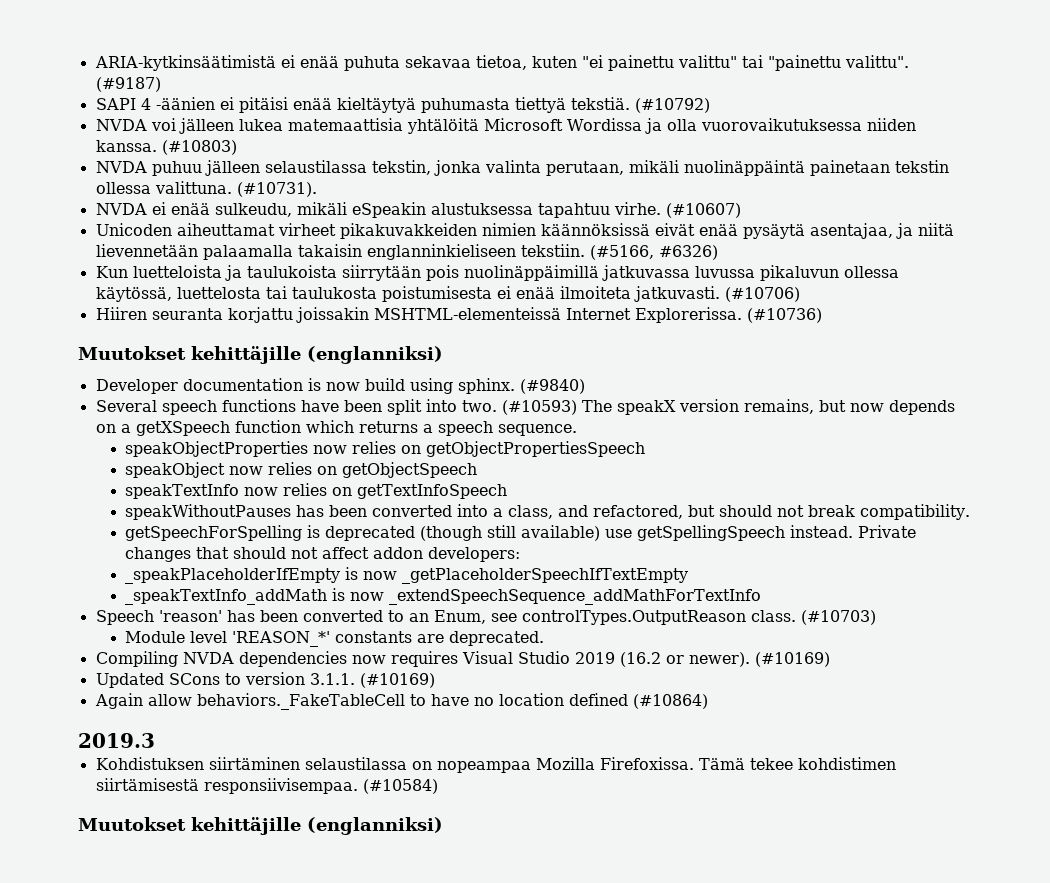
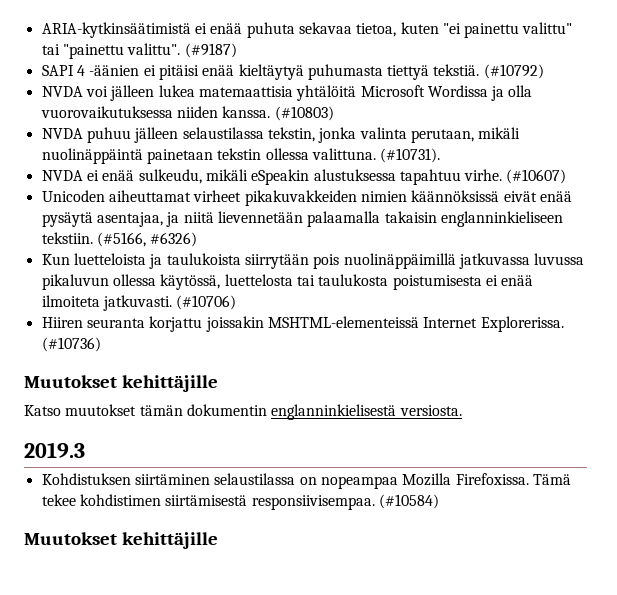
[307,346,443,364] [95,378,585,394] [95,399,955,415] [95,420,577,436] [125,441,646,457] [125,462,478,478] [125,483,508,499] [125,504,971,520] [125,525,917,541] [125,547,521,562] [125,567,689,584] [125,588,762,605] [95,610,876,625] [125,631,545,647] [95,651,830,667] [95,672,435,688] [94,693,708,710] (englanniksi) // Developer documentation is now build using sphinx. (#9840) // Several speech functions have been split into two. (#10593) The speakX version remains, but now depends on a getXSpeech function which returns a speech sequence. // speakObjectProperties now relies on getObjectPropertiesSpeech // speakObject now relies on getObjectSpeech // speakTextInfo now relies on getTextInfoSpeech // speakWithoutPauses has been converted into a class, and refactored, but should not break compatibility. // getSpeechForSpelling is deprecated (though still available) use getSpellingSpeech instead. Private changes that should not affect addon developers: // _speakPlaceholderIfEmpty is now _getPlaceholderSpeechIfTextEmpty // _speakTextInfo_addMath is now _extendSpeechSequence_addMathForTextInfo // Speech 'reason' has been converted to an Enum, see controlTypes.OutputReason class. (#10703) // Module level 'REASON_*' constants are deprecated. // Compiling NVDA dependencies now requires Visual Studio 2019 (16.2 or newer). (#10169) // Updated SCons to version 3.1.1. (#10169) // Again allow behaviors._FakeTableCell to have no location defined (#10864) -> [24,404,462,420] // Katso muutokset tämän dokumentin englanninkielisestä versiosta.
[307,817,443,835] (englanniksi) -> (218, 540) none

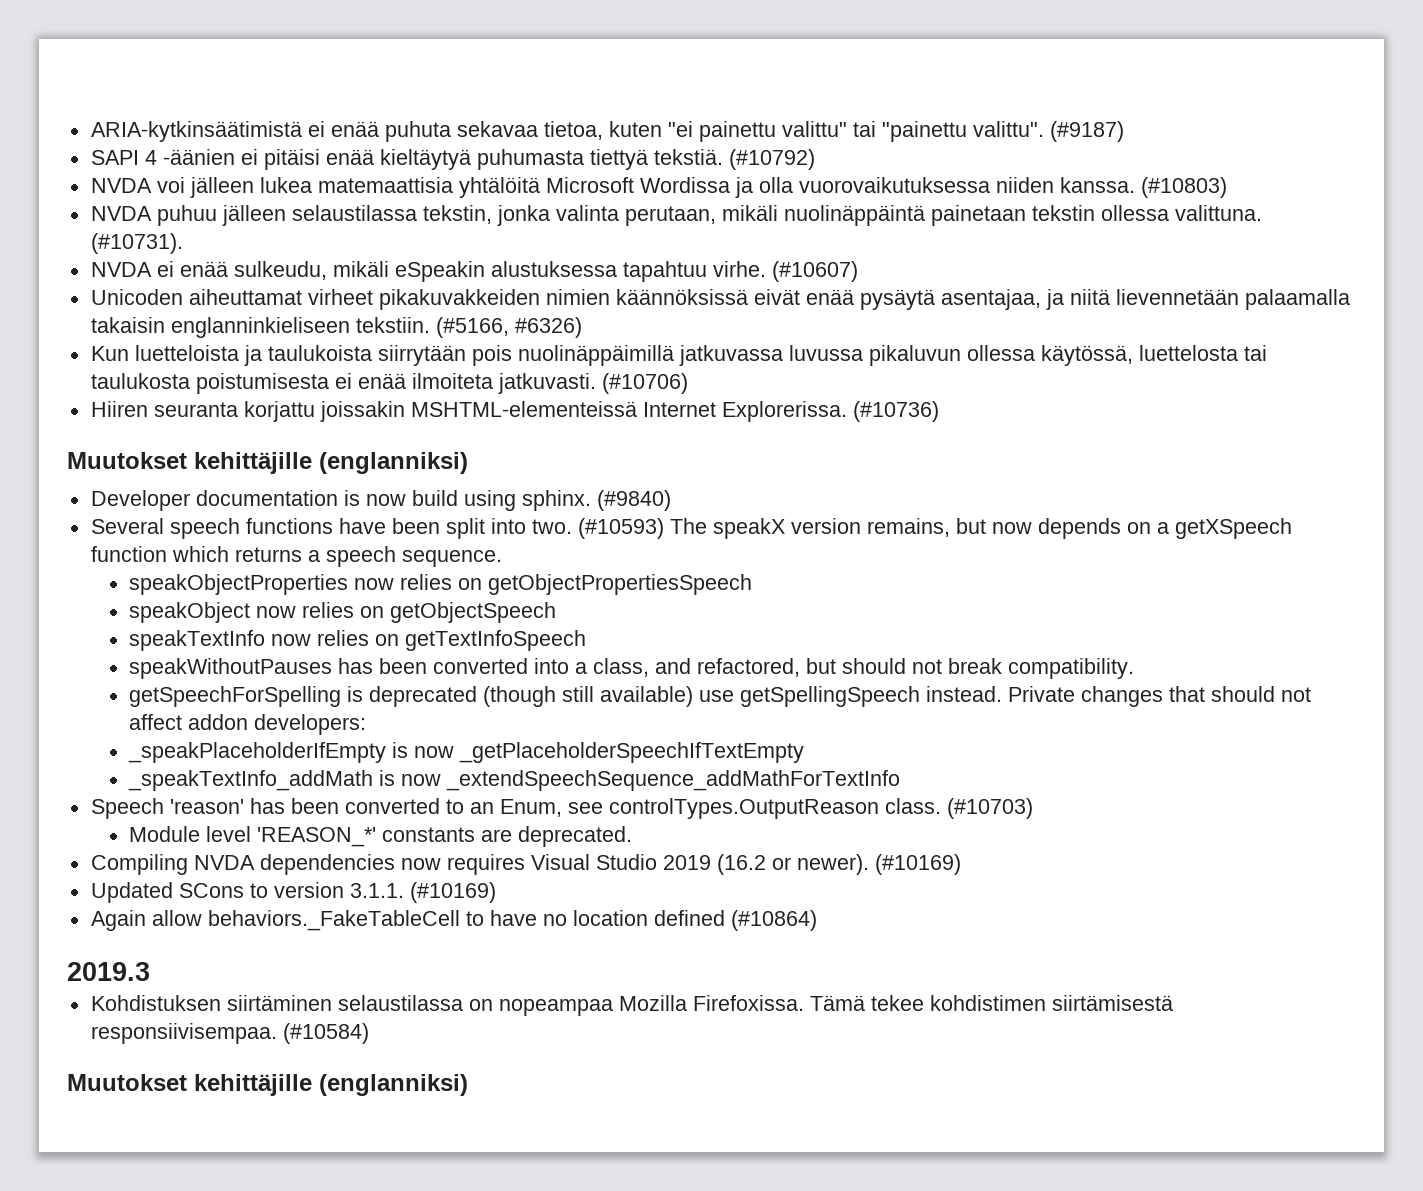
[24,404,462,420] // Katso muutokset tämän dokumentin englanninkielisestä versiosta. -> [319,452,468,474] [90,490,671,511] [90,518,1292,539] [90,546,502,567] [129,574,753,595] [129,602,557,623] [129,630,587,651] [129,658,1135,679] [129,686,1312,707] [129,714,367,735] [128,742,805,763] [128,770,901,791] [90,798,1033,819] [129,826,633,847] [90,854,961,875] [90,882,496,903] [90,910,817,931] (englanniksi) // Developer documentation is now build using sphinx. (#9840) // Several speech functions have been split into two. (#10593) The speakX version remains, but now depends on a getXSpeech function which returns a speech sequence. // speakObjectProperties now relies on getObjectPropertiesSpeech // speakObject now relies on getObjectSpeech // speakTextInfo now relies on getTextInfoSpeech // speakWithoutPauses has been converted into a class, and refactored, but should not break compatibility. // getSpeechForSpelling is deprecated (though still available) use getSpellingSpeech instead. Private changes that should not affect addon developers: // _speakPlaceholderIfEmpty is now _getPlaceholderSpeechIfTextEmpty // _speakTextInfo_addMath is now _extendSpeechSequence_addMathForTextInfo // Speech 'reason' has been converted to an Enum, see controlTypes.OutputReason class. (#10703) // Module level 'REASON_*' constants are deprecated. // Compiling NVDA dependencies now requires Visual Studio 2019 (16.2 or newer). (#10169) // Updated SCons to version 3.1.1. (#10169) // Again allow behaviors._FakeTableCell to have no location defined (#10864)
(218, 540) none -> [319,1074,468,1096] (englanniksi)

